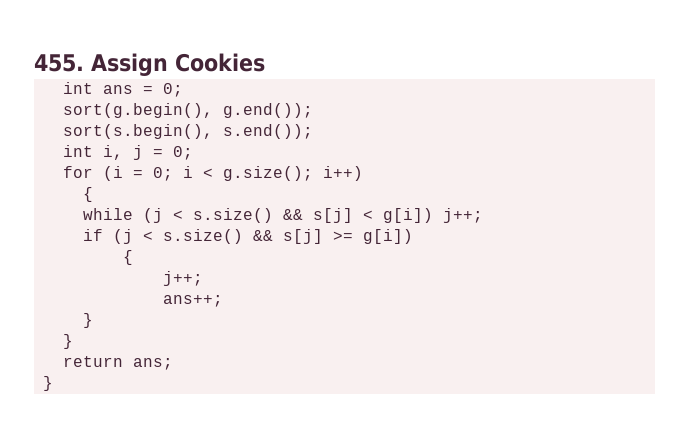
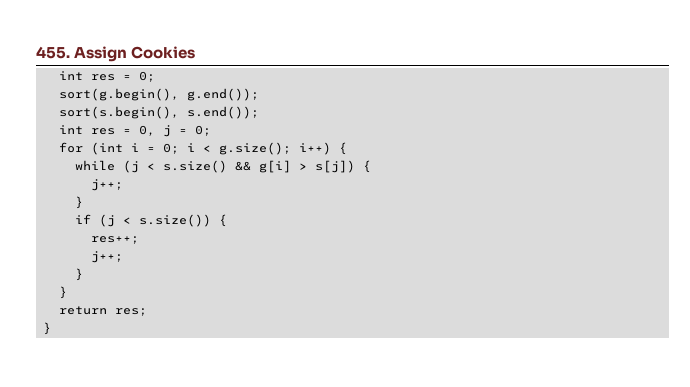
[102,85,133,94] ans -> [90,74,115,81] res
[102,145,123,160] i, -> [90,125,155,136] res = 0,
[102,166,123,181] (i -> [90,142,139,155] (int i
(363, 173) // -> (331, 148) none
[312,208,483,223] s[j] < g[i]) j++; -> [258,160,371,173] [90,179,123,191] [74,196,83,209] g[i] > s[j]) { // j++; // }
[162,229,413,244] [122,250,133,265] [162,271,203,286] [162,295,223,307] s.size() && s[j] >= g[i]) // { // j++; // ans++; -> [138,214,227,227] [90,236,139,244] [90,251,123,263] s.size()) { // res++; // j++;
[132,358,173,370] ans; -> [114,308,147,316] res;

